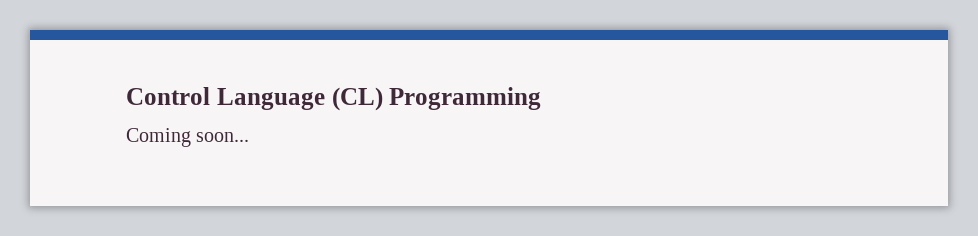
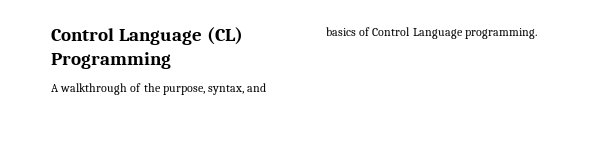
[126,128,250,147] Coming soon... -> [51,83,267,95] [326,27,537,39] A walkthrough of the purpose, syntax, and basics of Control Language programming.

